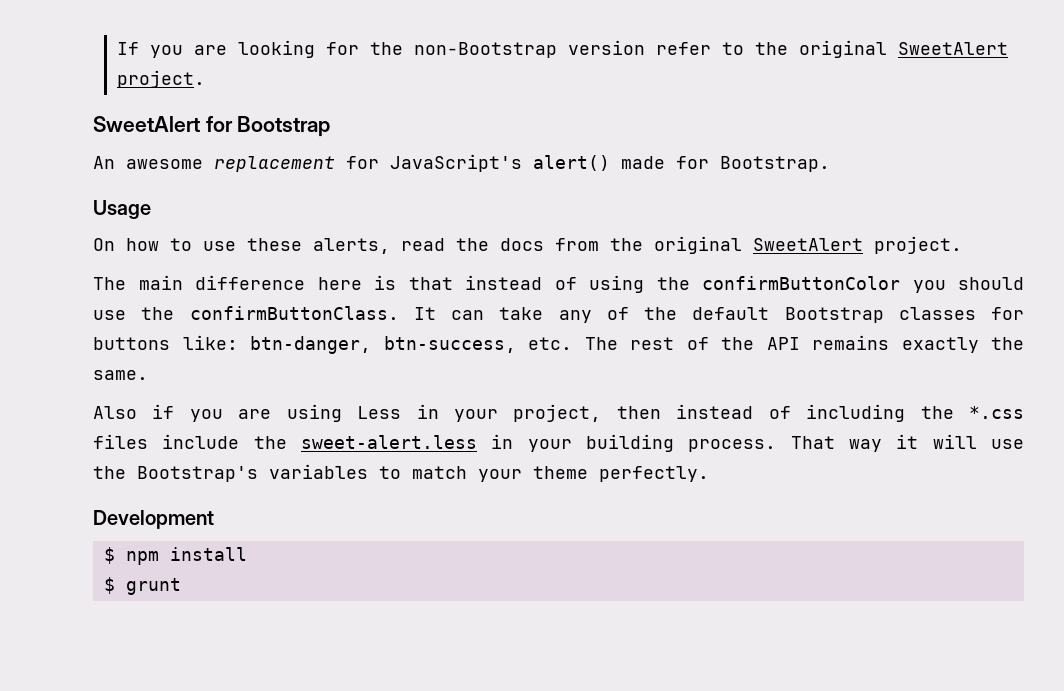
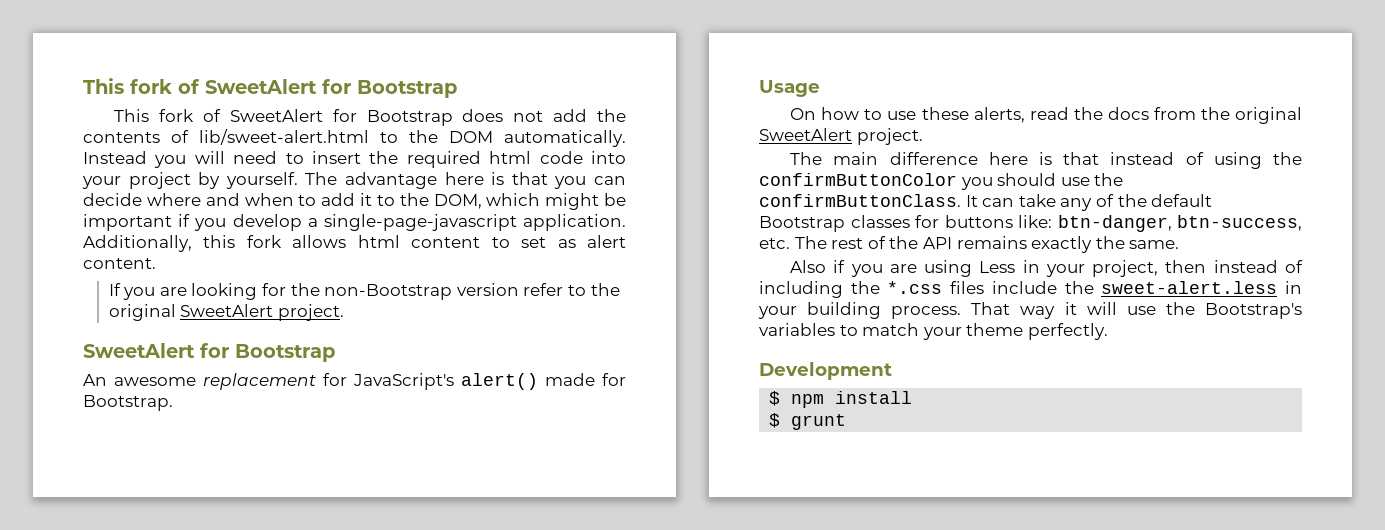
(116, 48) none -> [83,78,457,98] [114,109,626,126] [83,129,626,147] [83,151,626,168] [82,172,627,189] [83,193,626,210] [83,214,626,231] [83,235,627,252] [83,258,156,269] This fork of SweetAlert for Bootstrap // This fork of SweetAlert for Bootstrap does not add the contents of lib/sweet-alert.html to the DOM automatically. Instead you will need to insert the required html code into your project by yourself. The advantage here is that you can decide where and when to add it to the DOM, which might be important if you develop a single-page-javascript application. Additionally, this fork allows html content to set as alert content. //

